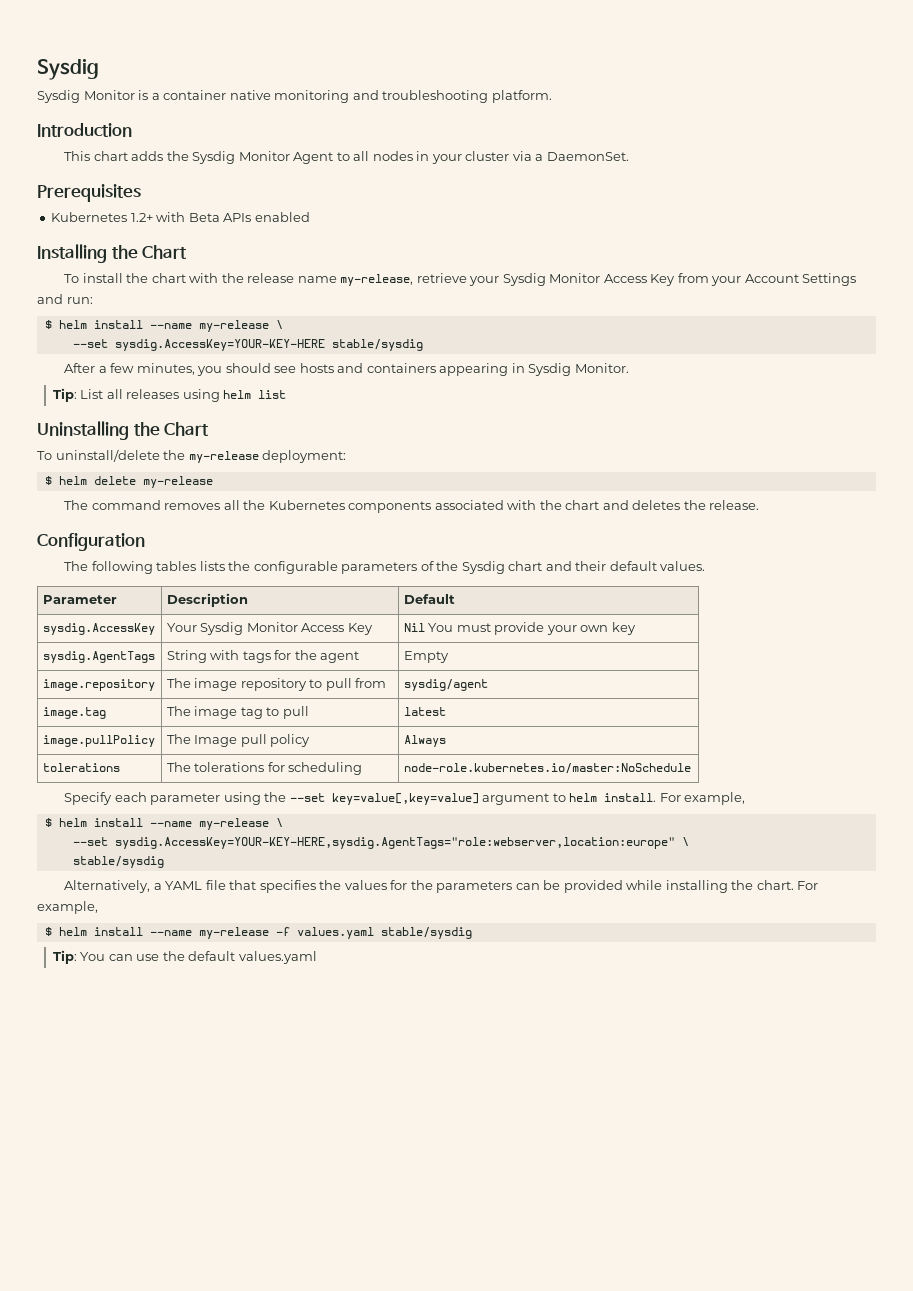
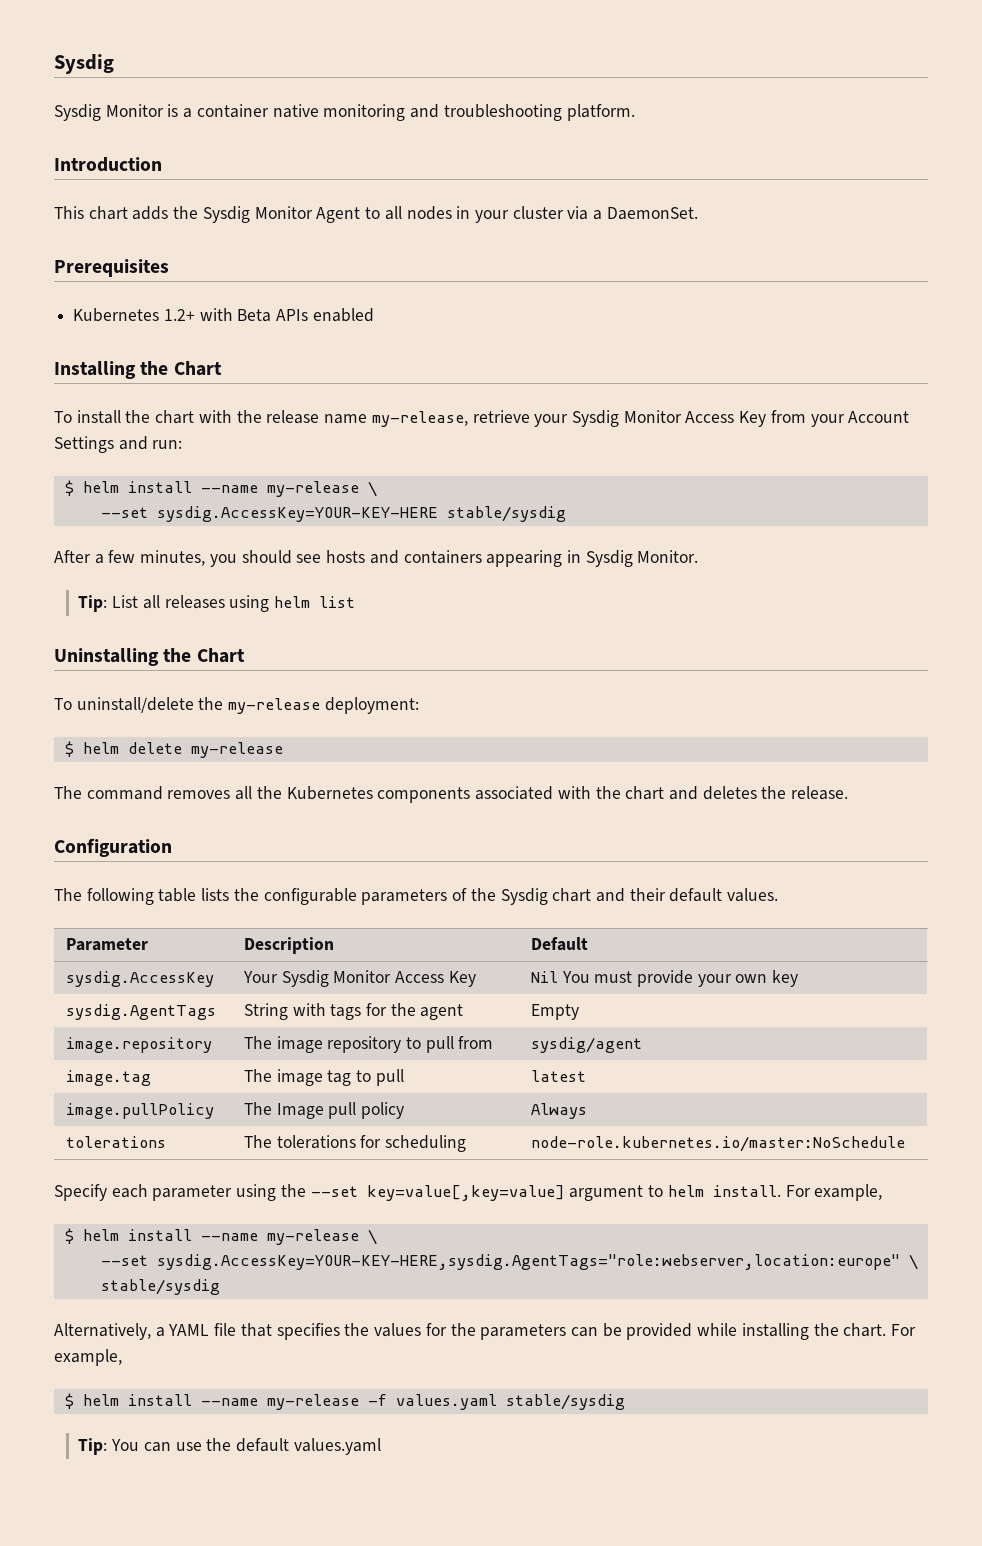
[156,561,197,571] tables -> [158,888,197,902] table

